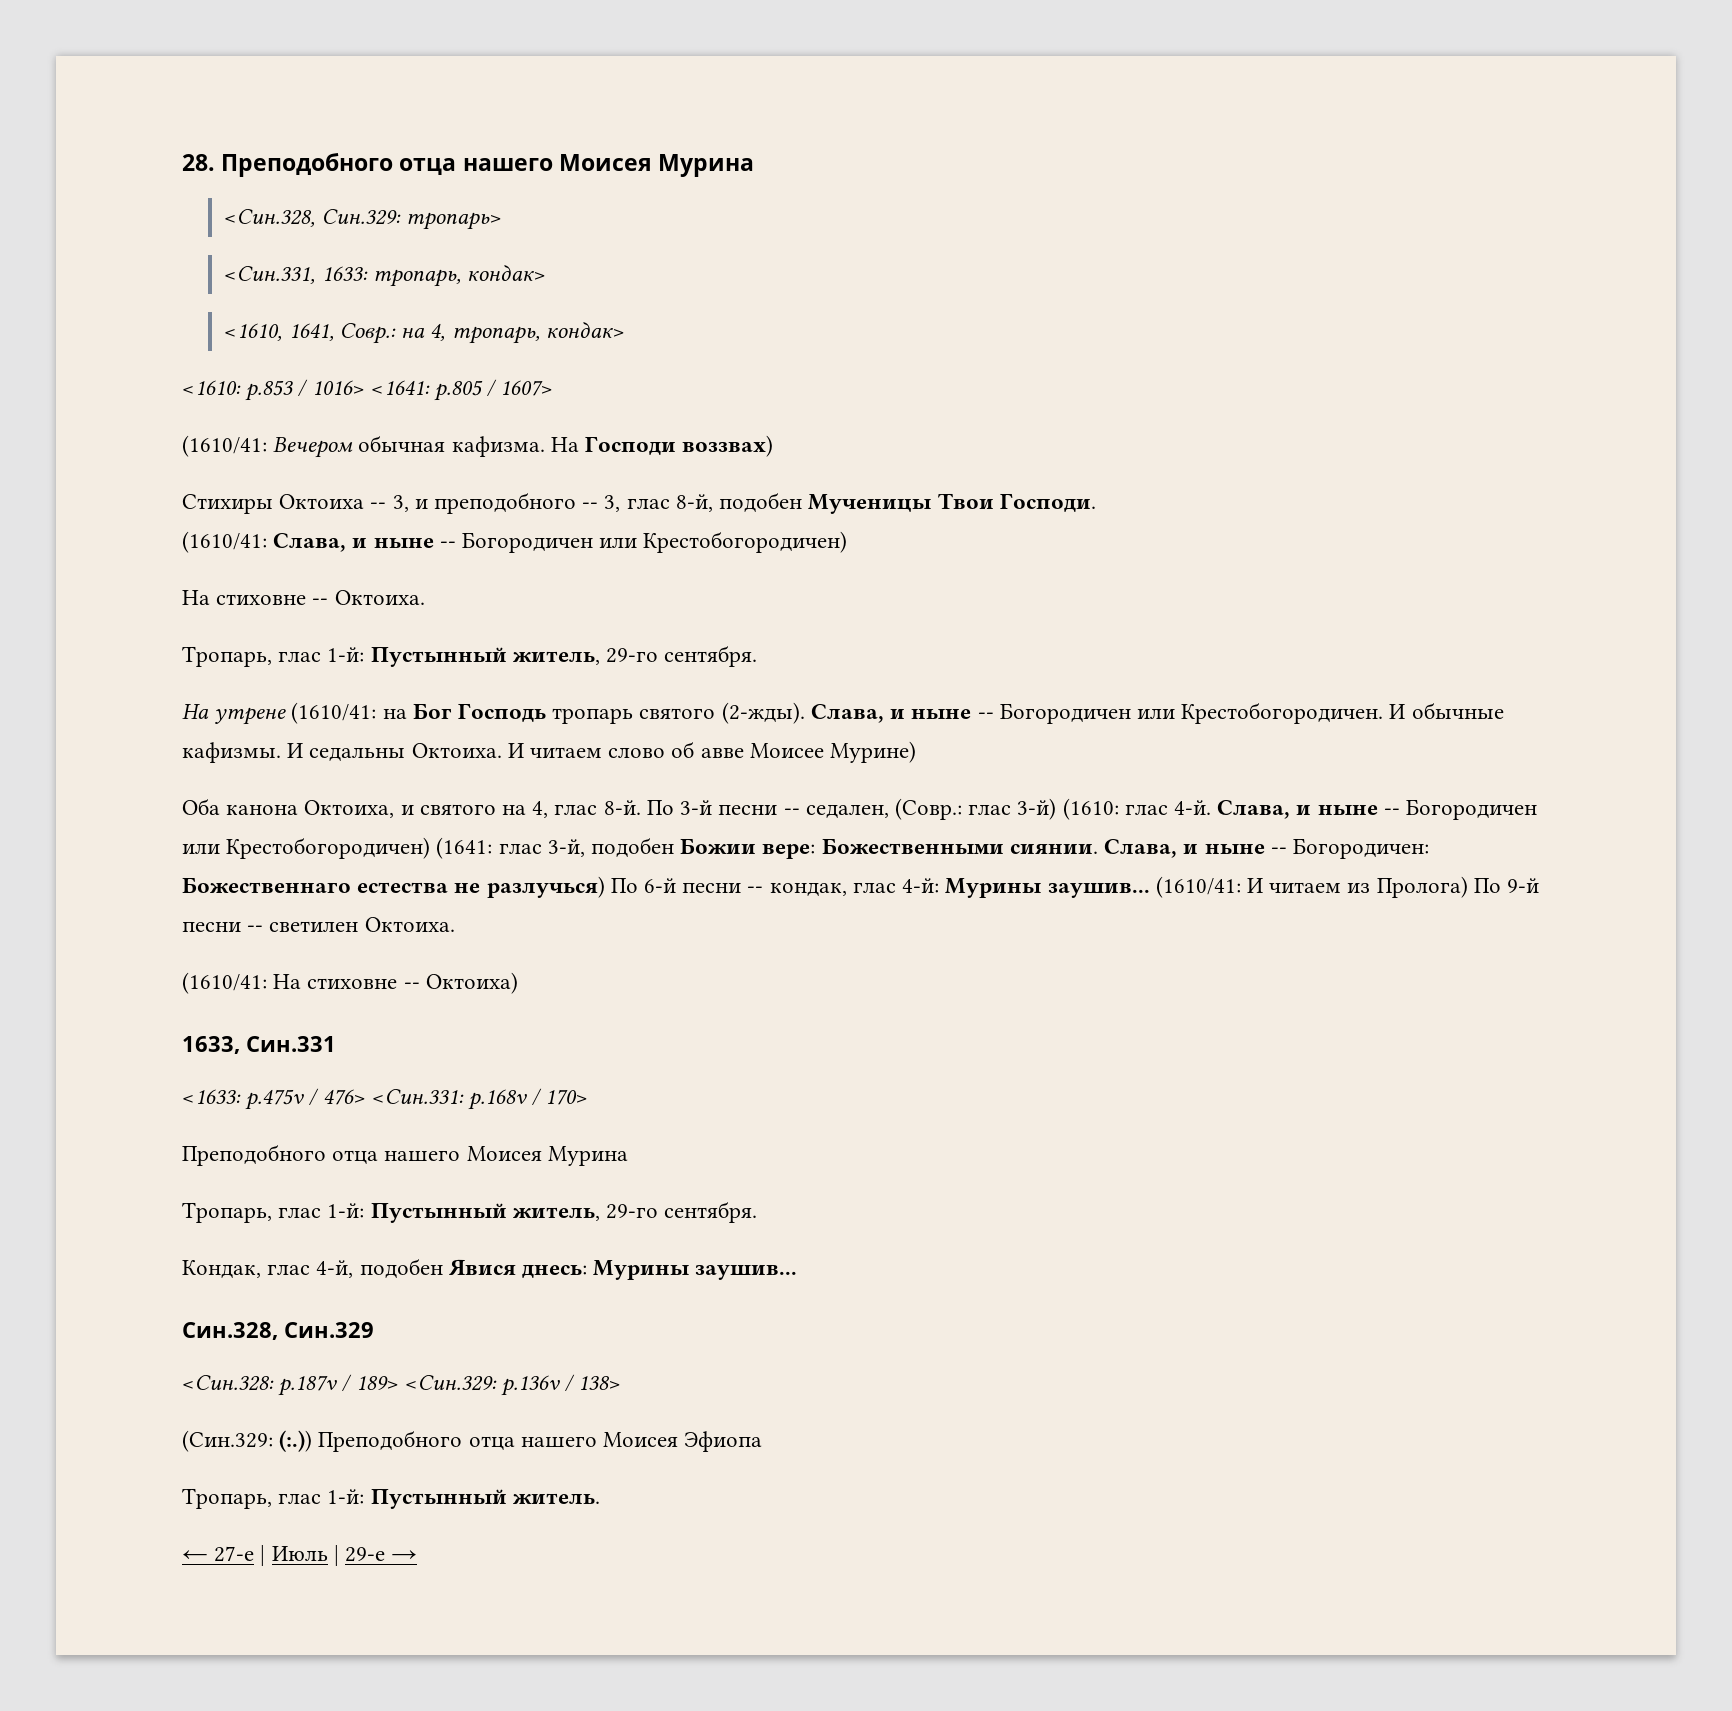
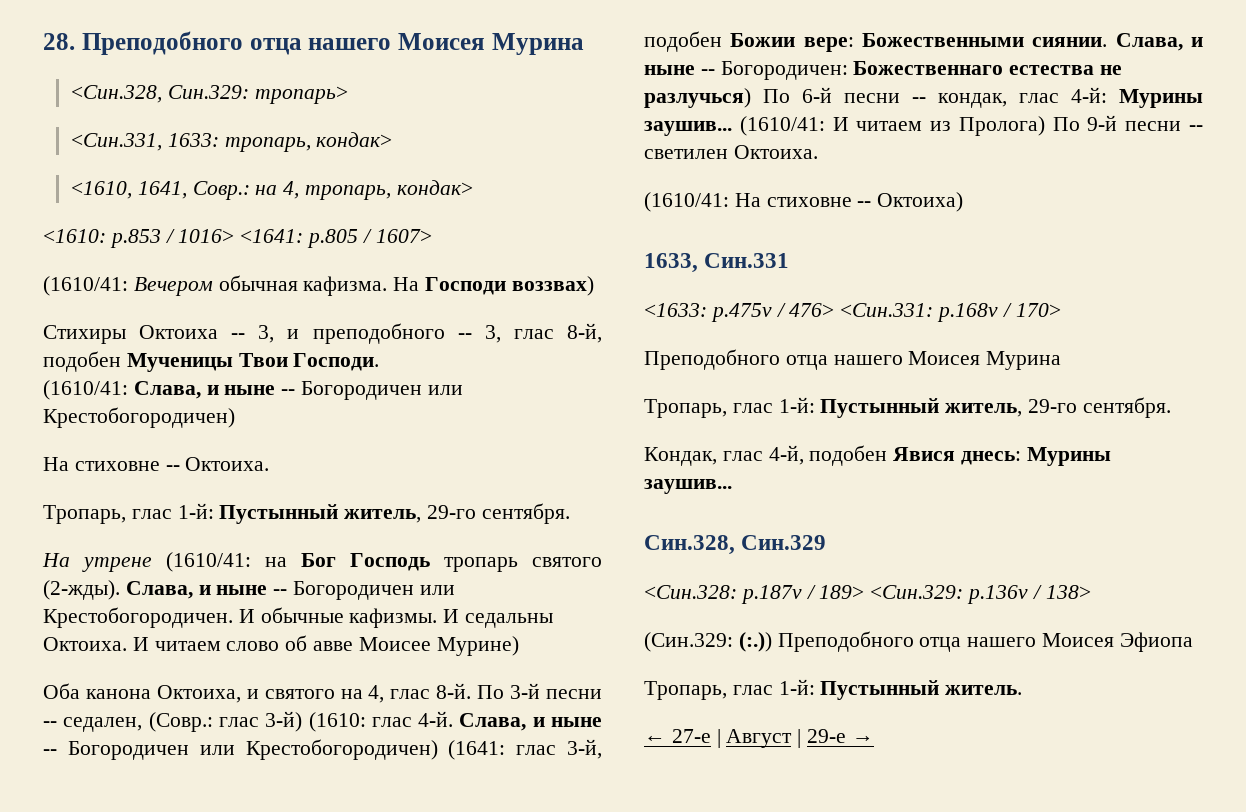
[271,1546,328,1561] Июль -> [726,729,793,748] Август

